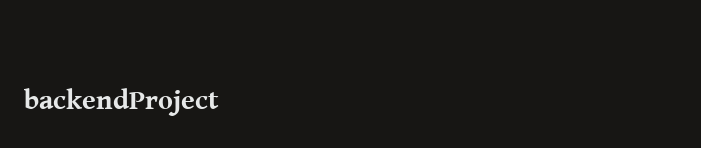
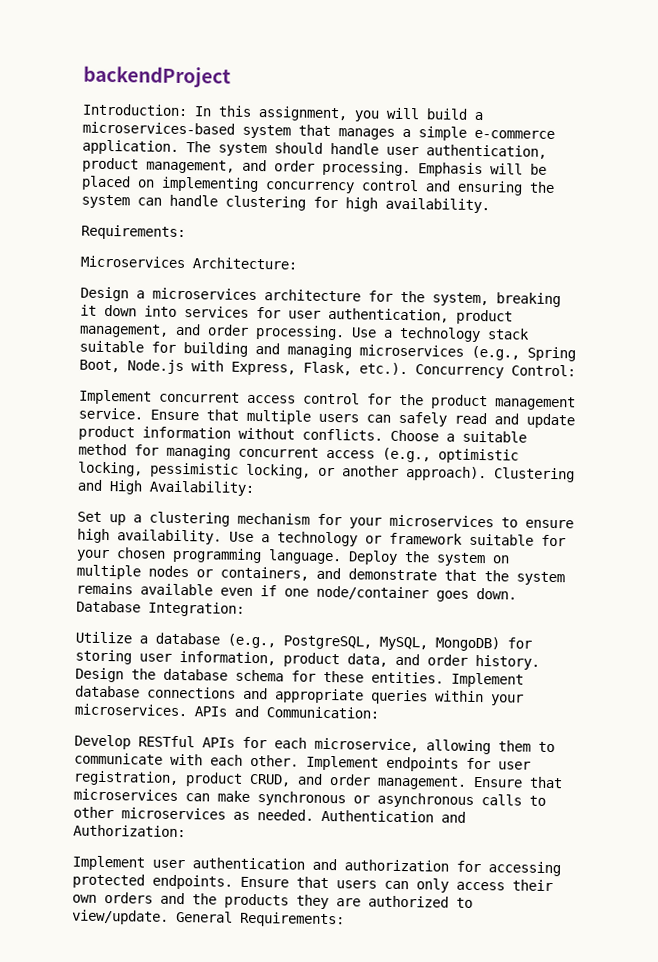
(219, 102) none -> [82,103,483,122] [82,121,555,141] [82,139,547,159] [82,157,547,178] [81,175,555,196] [81,194,490,214] [81,224,186,241] [80,255,297,270] [80,286,561,308] [80,304,513,325] [79,323,530,343] [79,340,576,362] [79,359,576,379] [79,389,576,411] [78,407,575,429] [78,425,527,443] [78,443,519,464] [78,461,575,483] [77,479,254,496] [77,511,574,529] [77,528,566,547] [76,547,510,567] [76,564,565,586] [76,582,517,602] [76,600,245,617] [75,631,532,652] [75,649,540,670] [75,667,524,688] [75,685,524,706] [74,703,379,719] [74,734,555,755] [74,752,531,772] [73,770,563,790] [73,788,546,808] [73,806,466,823] [73,824,186,838] [72,855,561,877] [72,873,553,893] [72,892,473,910] [72,909,345,928] // Introduction: In this assignment, you will build a microservices-based system that manages a simple e-commerce application. The system should handle user authentication, product management, and order processing. Emphasis will be placed on implementing concurrency control and ensuring the system can handle clustering for high availability. // Requirements: // Microservices Architecture: // Design a microservices architecture for the system, breaking it down into services for user authentication, product management, and order processing. Use a technology stack suitable for building and managing microservices (e.g., Spring Boot, Node.js with Express, Flask, etc.). Concurrency Control: // Implement concurrent access control for the product management service. Ensure that multiple users can safely read and update product information without conflicts. Choose a suitable method for managing concurrent access (e.g., optimistic locking, pessimistic locking, or another approach). Clustering and High Availability: // Set up a clustering mechanism for your microservices to ensure high availability. Use a technology or framework suitable for your chosen programming language. Deploy the system on multiple nodes or containers, and demonstrate that the system remains available even if one node/container goes down. Database Integration: // Utilize a database (e.g., PostgreSQL, MySQL, MongoDB) for storing user information, product data, and order history. Design the database schema for these entities. Implement database connections and appropriate queries within your microservices. APIs and Communication: // Develop RESTful APIs for each microservice, allowing them to communicate with each other. Implement endpoints for user registration, product CRUD, and order management. Ensure that microservices can make synchronous or asynchronous calls to other microservices as needed. Authentication and Authorization: // Implement user authentication and authorization for accessing protected endpoints. Ensure that users can only access their own orders and the products they are authorized to view/update. General Requirements:

